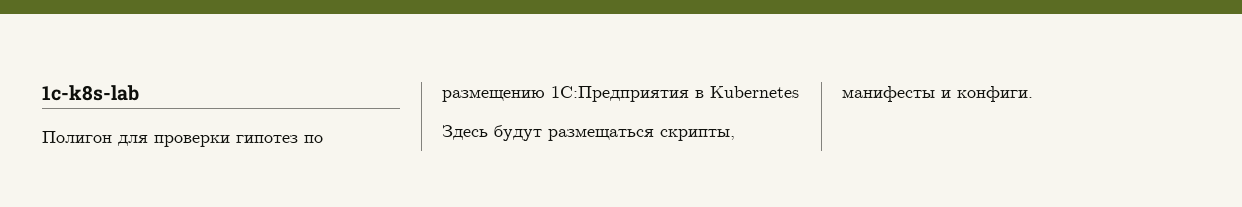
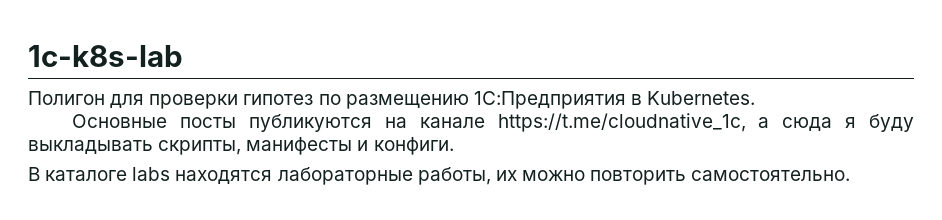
[710,86,799,98] [442,125,735,141] [842,86,1033,102] Kubernetes // Здесь будут размещаться скрипты, манифесты и конфиги. -> [647,91,756,105] [72,113,914,132] [28,137,454,155] [28,167,851,185] Kubernetes. // Основные посты публикуются на канале https://t.me/cloudnative_1c, а сюда я буду выкладывать скрипты, манифесты и конфиги. // В каталоге labs находятся лабораторные работы, их можно повторить самостоятельно.

